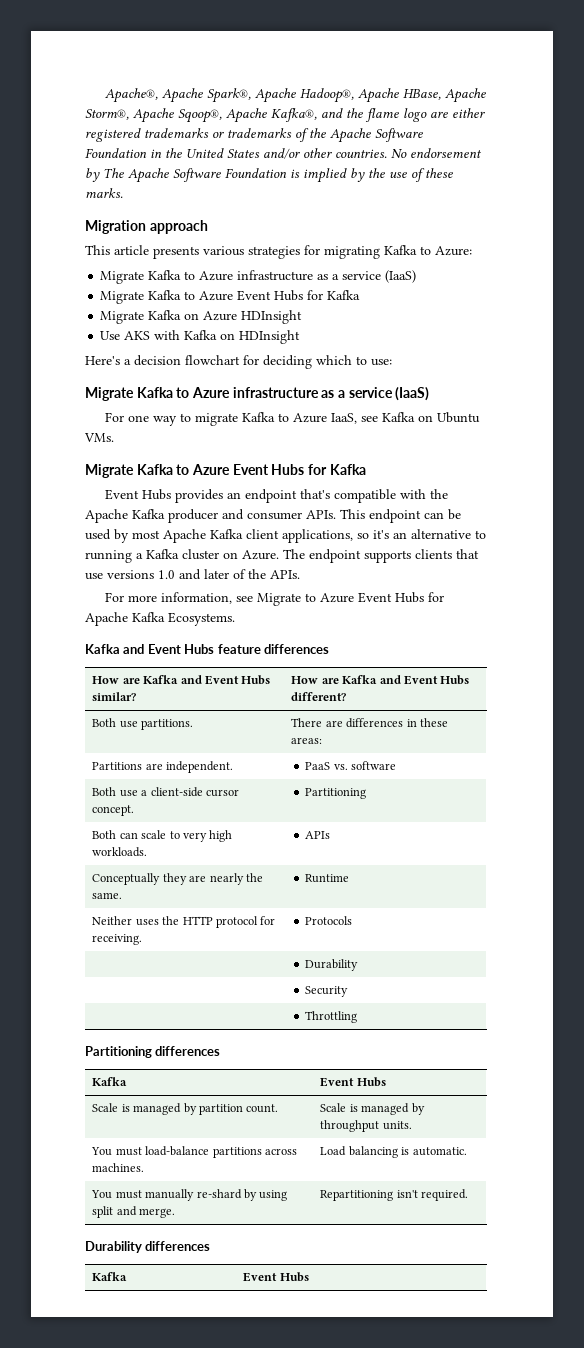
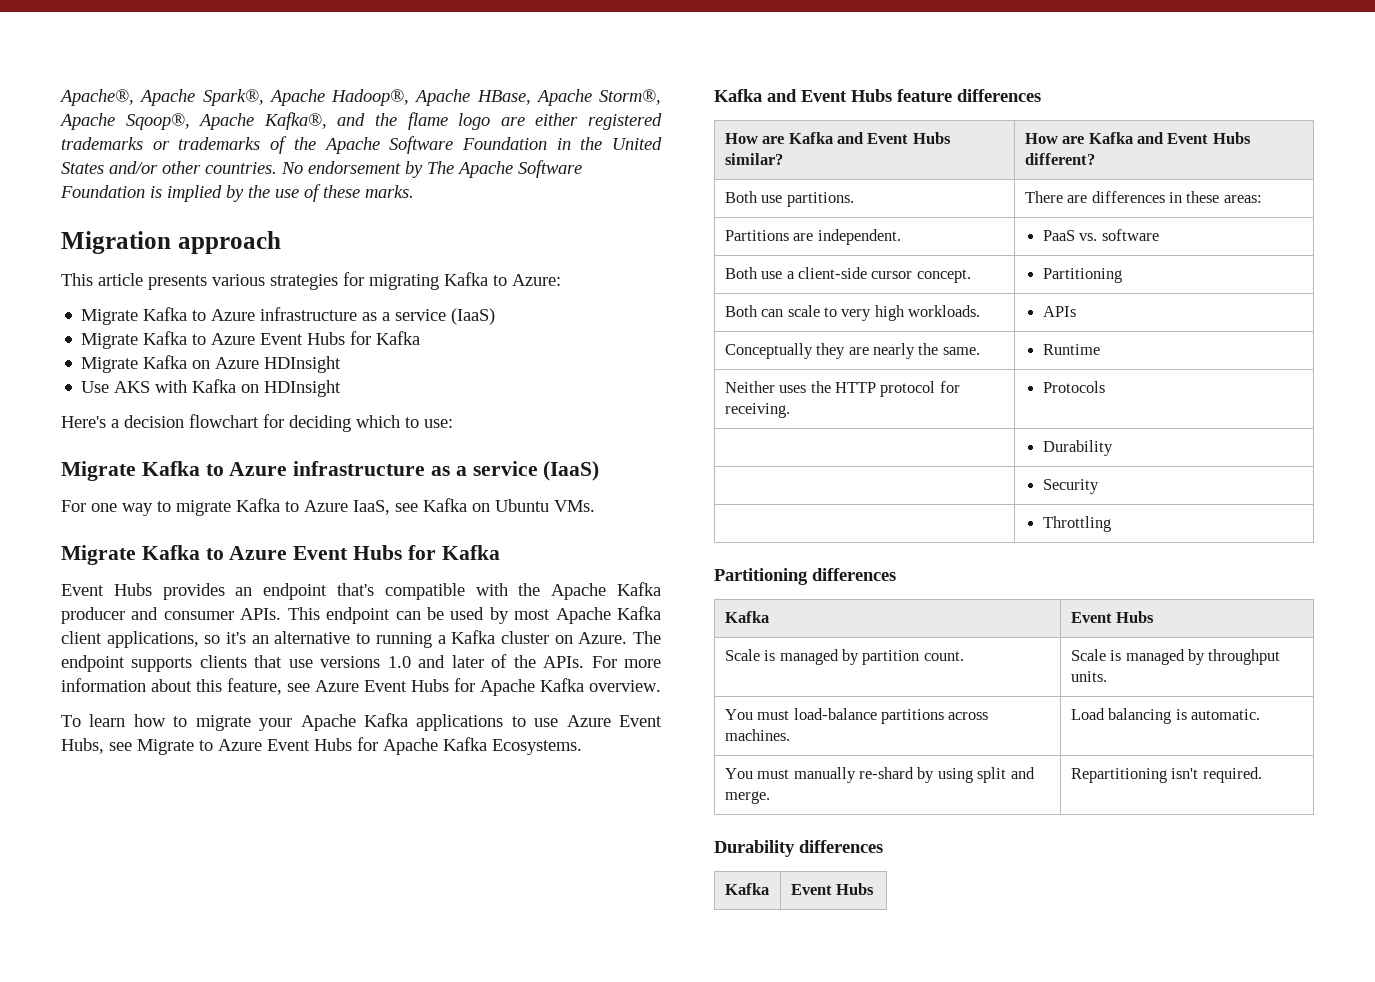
(300, 574) // -> (585, 662) none
[160,592,232,604] information, -> [61,678,661,696] [61,713,663,731] [61,738,104,754] information about this feature, see Azure Event Hubs for Apache Kafka overview. // To learn how to migrate your Apache Kafka applications to use Azure Event Hubs,

